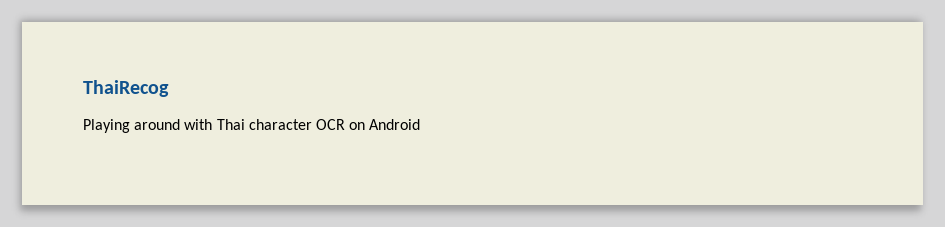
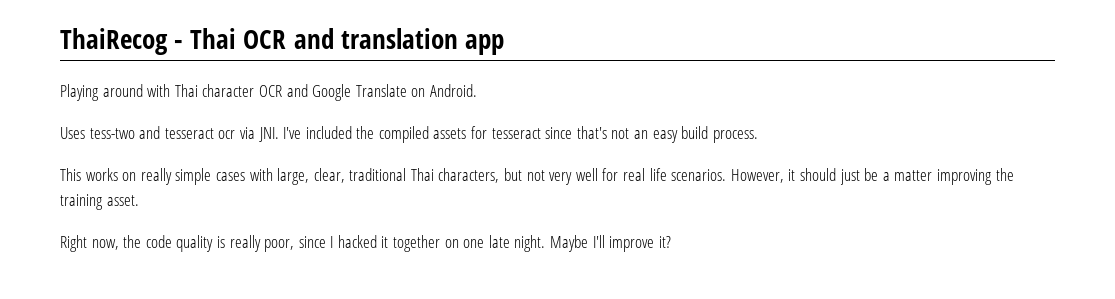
(169, 88) none -> [174,28,504,55] - Thai OCR and translation app
[349,119,421,130] on Android -> [286,84,477,101] [60,126,758,143] [60,168,1014,185] [60,194,139,210] [60,235,671,252] and Google Translate on Android. // Uses tess-two and tesseract ocr via JNI. I've included the compiled assets for tesseract since that's not an easy build process. // This works on really simple cases with large, clear, traditional Thai characters, but not very well for real life scenarios. However, it should just be a matter improving the training asset. // Right now, the code quality is really poor, since I hacked it together on one late night. Maybe I'll improve it?

